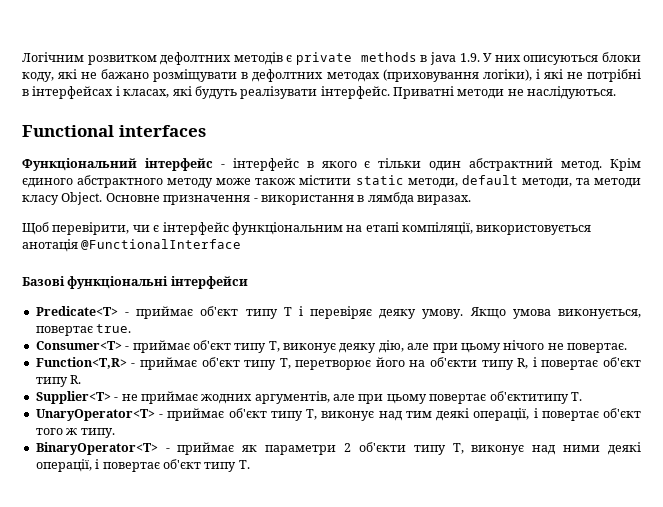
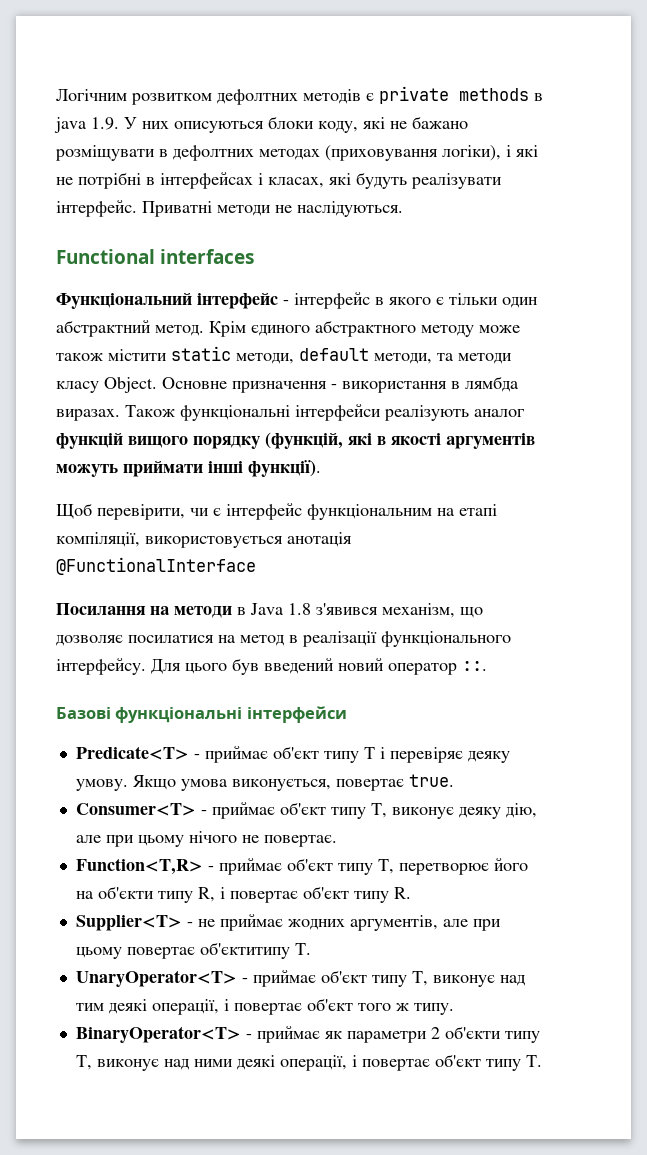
(471, 200) none -> [125,404,524,421] [56,432,535,449] [56,460,321,477] Також функціональні інтерфейси реалізують аналог функцій вищого порядку (функцій, які в якості аргументів можуть приймати інші функції).
(242, 244) none -> [56,603,483,618] [56,631,511,647] [56,658,487,675] // Посилання на методи в Java 1.8 з'явився механізм, що дозволяє посилатися на метод в реалізації функціонального інтерфейсу. Для цього був введений новий оператор ::.

